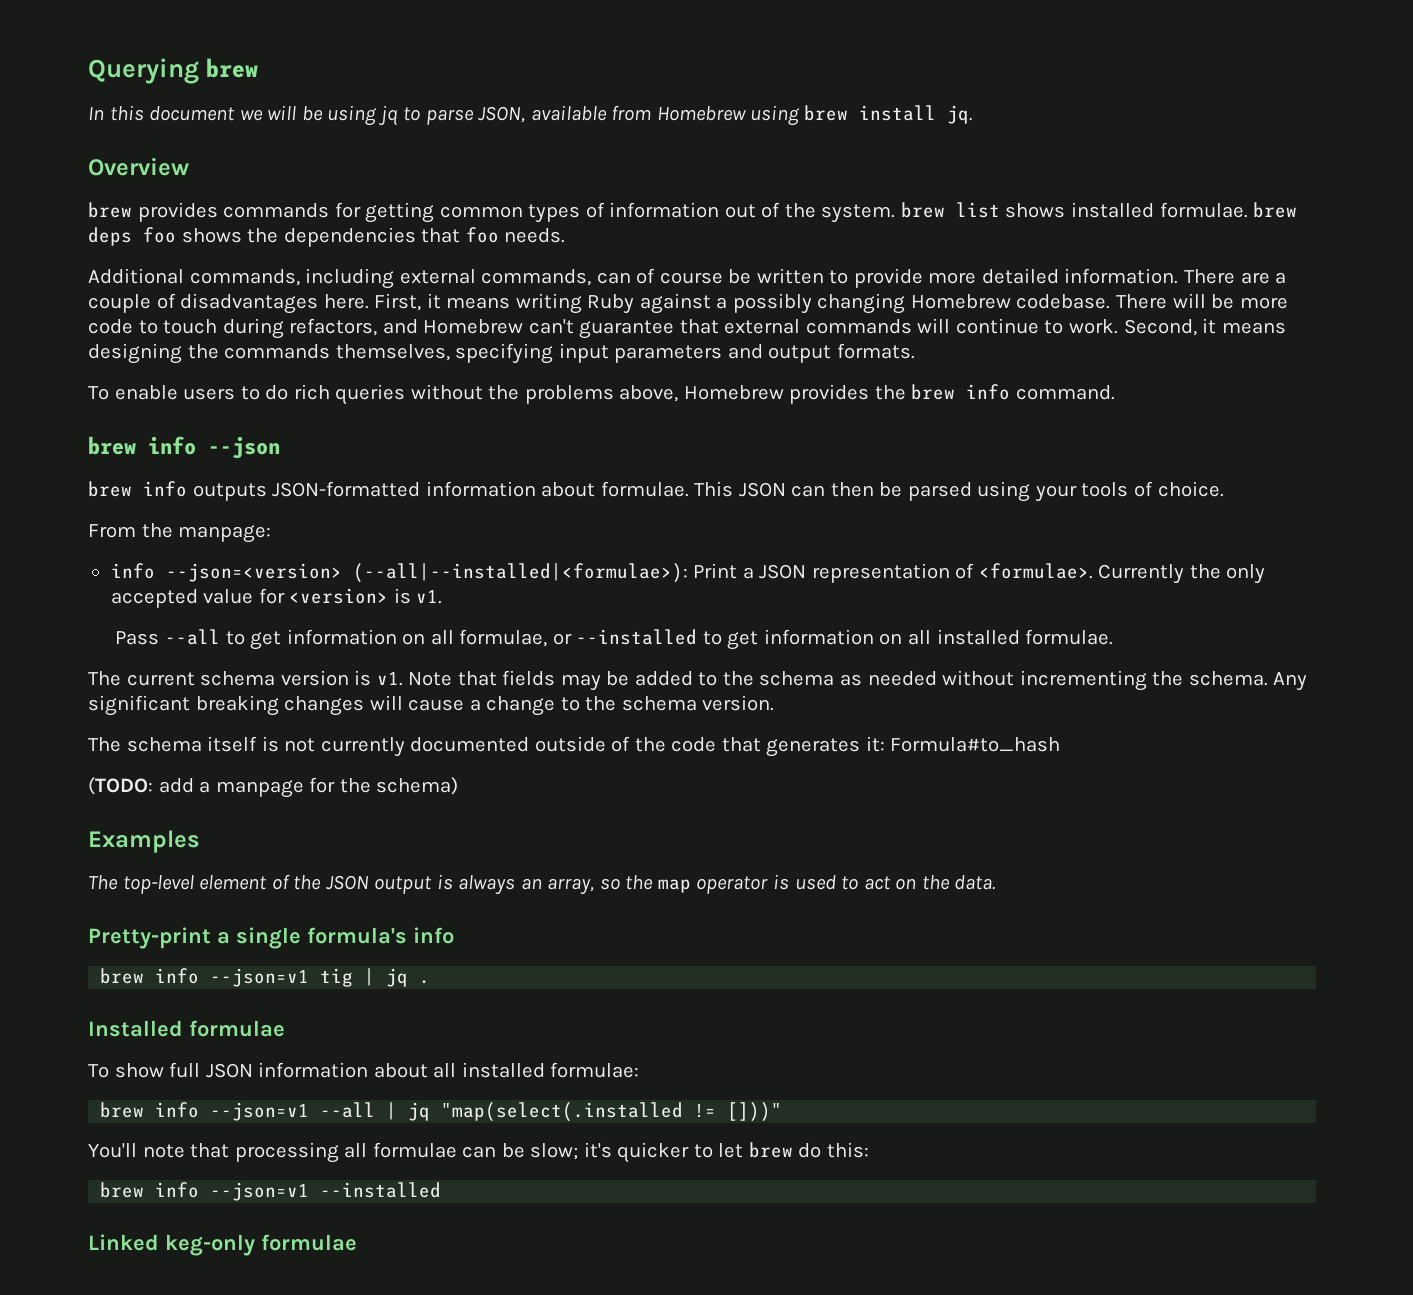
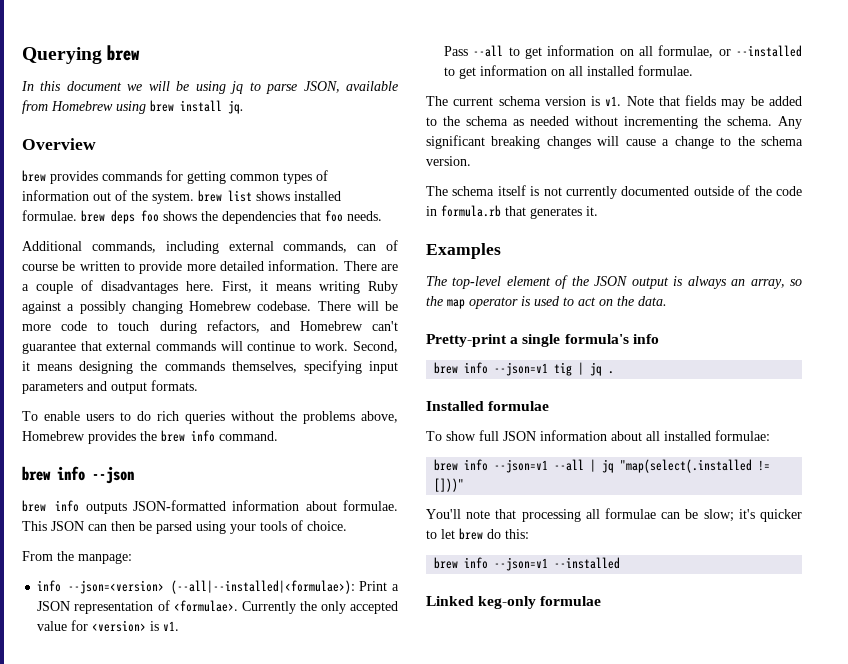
[721,736,1061,757] [88,777,459,798] that generates it: Formula#to_hash // (TODO: add a manpage for the schema) -> [426,205,598,219] in formula.rb that generates it.

